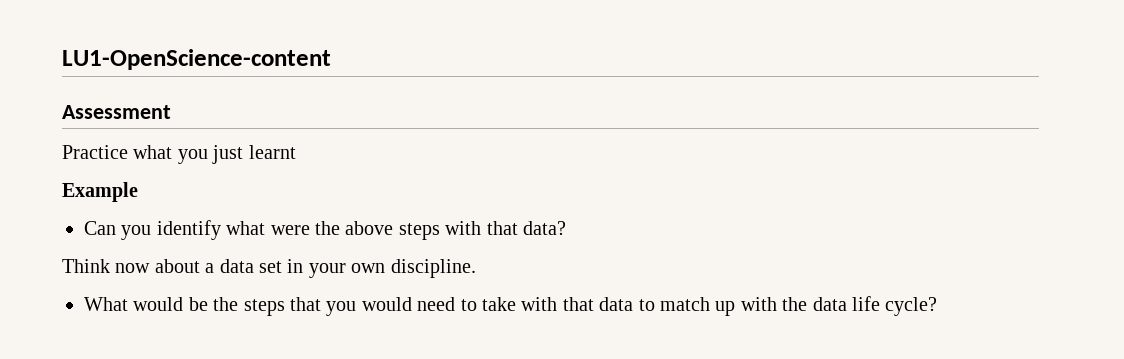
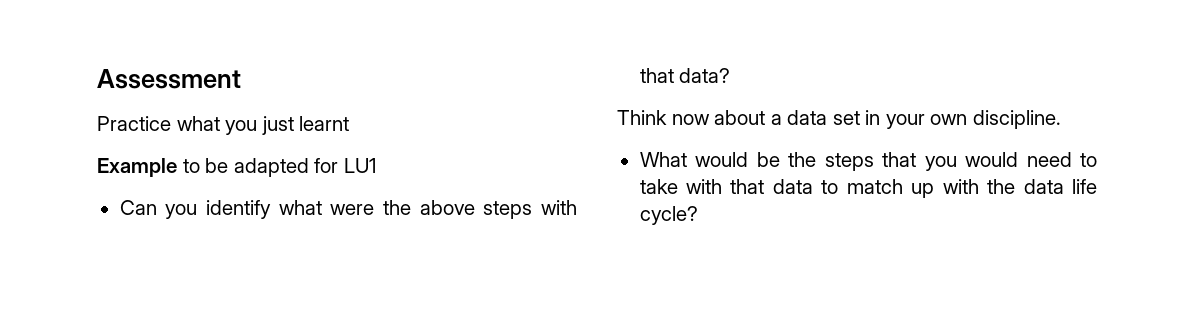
[62,49,331,70] LU1-OpenScience-content // -> (97, 79) none
(138, 192) none -> [182,158,376,177] to be adapted for LU1

